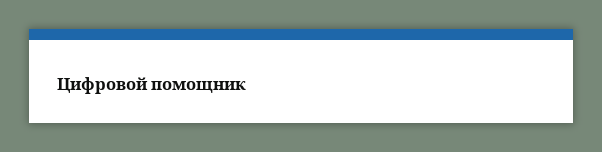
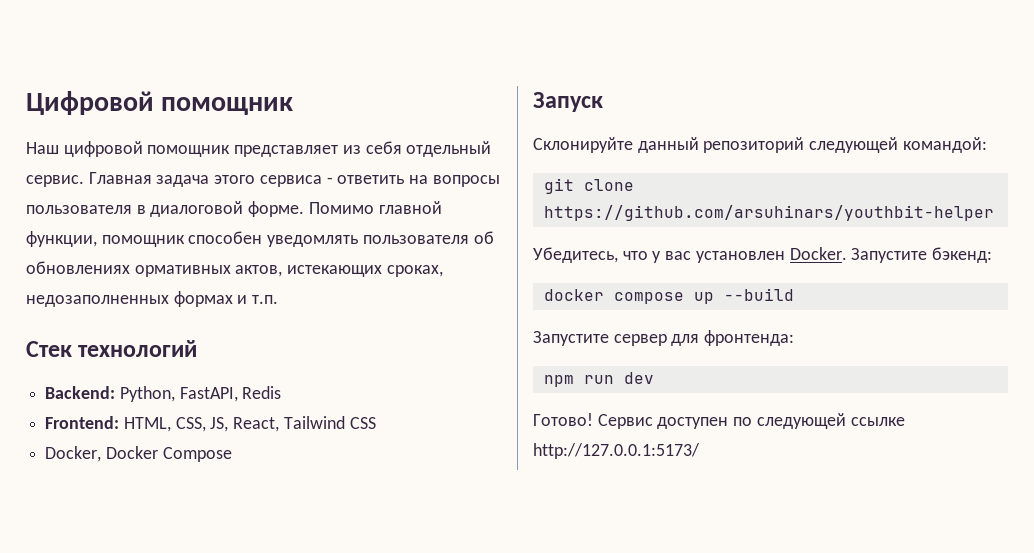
(247, 87) none -> [26,141,492,157] [26,172,500,187] [26,201,442,217] [26,231,494,247] [26,261,443,277] [26,291,279,307] [26,340,198,357] [45,386,282,402] [45,416,376,432] [45,446,232,462] [533,92,603,112] [533,137,987,153] [543,178,634,194] [543,205,994,221] [533,247,993,263] [543,288,794,304] [533,330,795,346] [543,372,654,387] [533,413,905,429] [533,443,700,459] // Наш цифровой помощник представляет из себя отдельный сервис. Главная задача этого сервиса - ответить на вопросы пользователя в диалоговой форме. Помимо главной функции, помощник способен уведомлять пользователя об обновлениях ормативных актов, истекающих сроках, недозаполненных формах и т.п. // Стек технологий // Backend: Python, FastAPI, Redis // Frontend: HTML, CSS, JS, React, Tailwind CSS // Docker, Docker Compose // Запуск // Склонируйте данный репозиторий следующей командой: // git clone https://github.com/arsuhinars/youthbit-helper // Убедитесь, что у вас установлен Docker. Запустите бэкенд: // docker compose up --build // Запустите сервер для фронтенда: // npm run dev // Готово! Сервис доступен по следующей ссылке http://127.0.0.1:5173/

